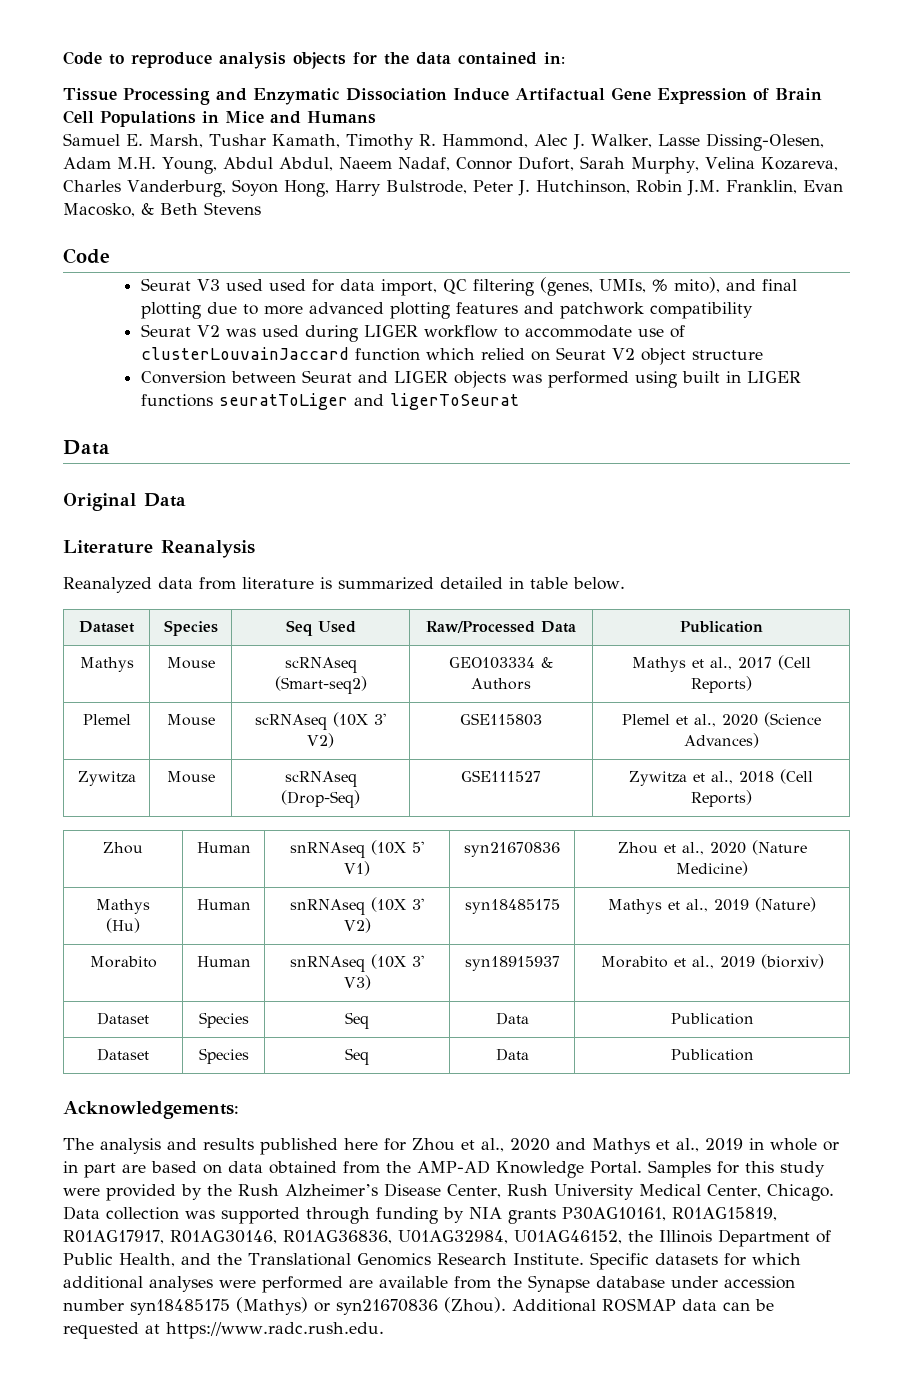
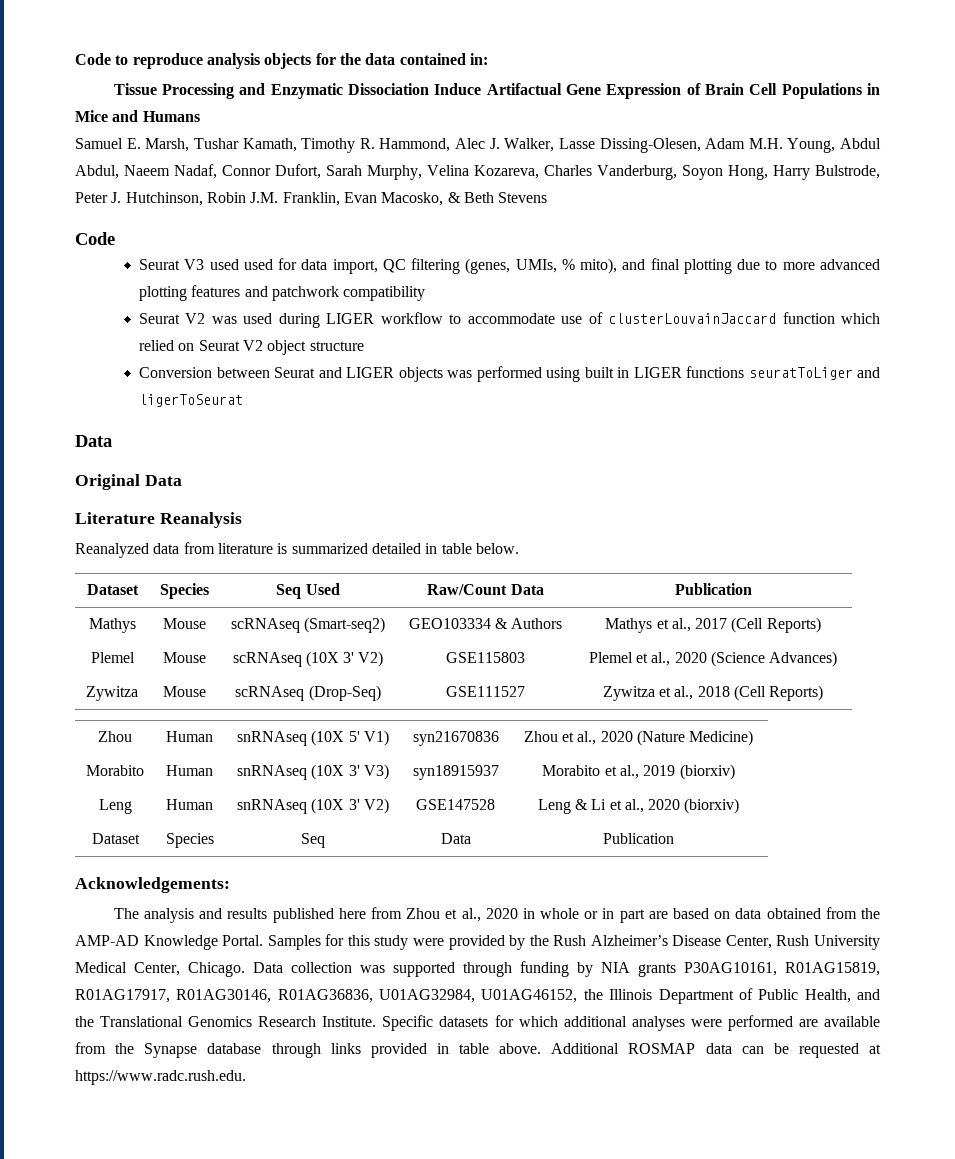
[426,621,535,633] Raw/Processed -> [427,584,508,595] Raw/Count
[96,899,150,914] [106,918,140,933] [196,899,251,910] [290,897,424,915] [343,918,371,933] [464,899,560,914] [608,897,816,914] // Mathys (Hu) | Human | snRNAseq (10X 3' V2) | syn18485175 | Mathys et al., 2019 (Nature) -> (754, 738) none
[97,1012,149,1025] [198,1012,249,1028] [345,1012,369,1029] [495,1012,529,1025] [670,1013,754,1025] Dataset | Species | Seq | Data | Publication -> [98,799,132,814] [166,799,213,810] [237,798,389,814] [416,799,495,810] [537,798,740,814] Leng | Human | snRNAseq (10X 3' V2) | GSE147528 | Leng & Li et al., 2020 (biorxiv)
[384,1138,743,1154] for Zhou et al., 2020 and Mathys et al., 2019 -> [370,907,518,922] from Zhou et al., 2020
[671,1276,795,1289] [63,1297,506,1315] under accession number syn18485175 (Mathys) or syn21670836 (Zhou). -> [271,1043,542,1058] through links provided in table above.

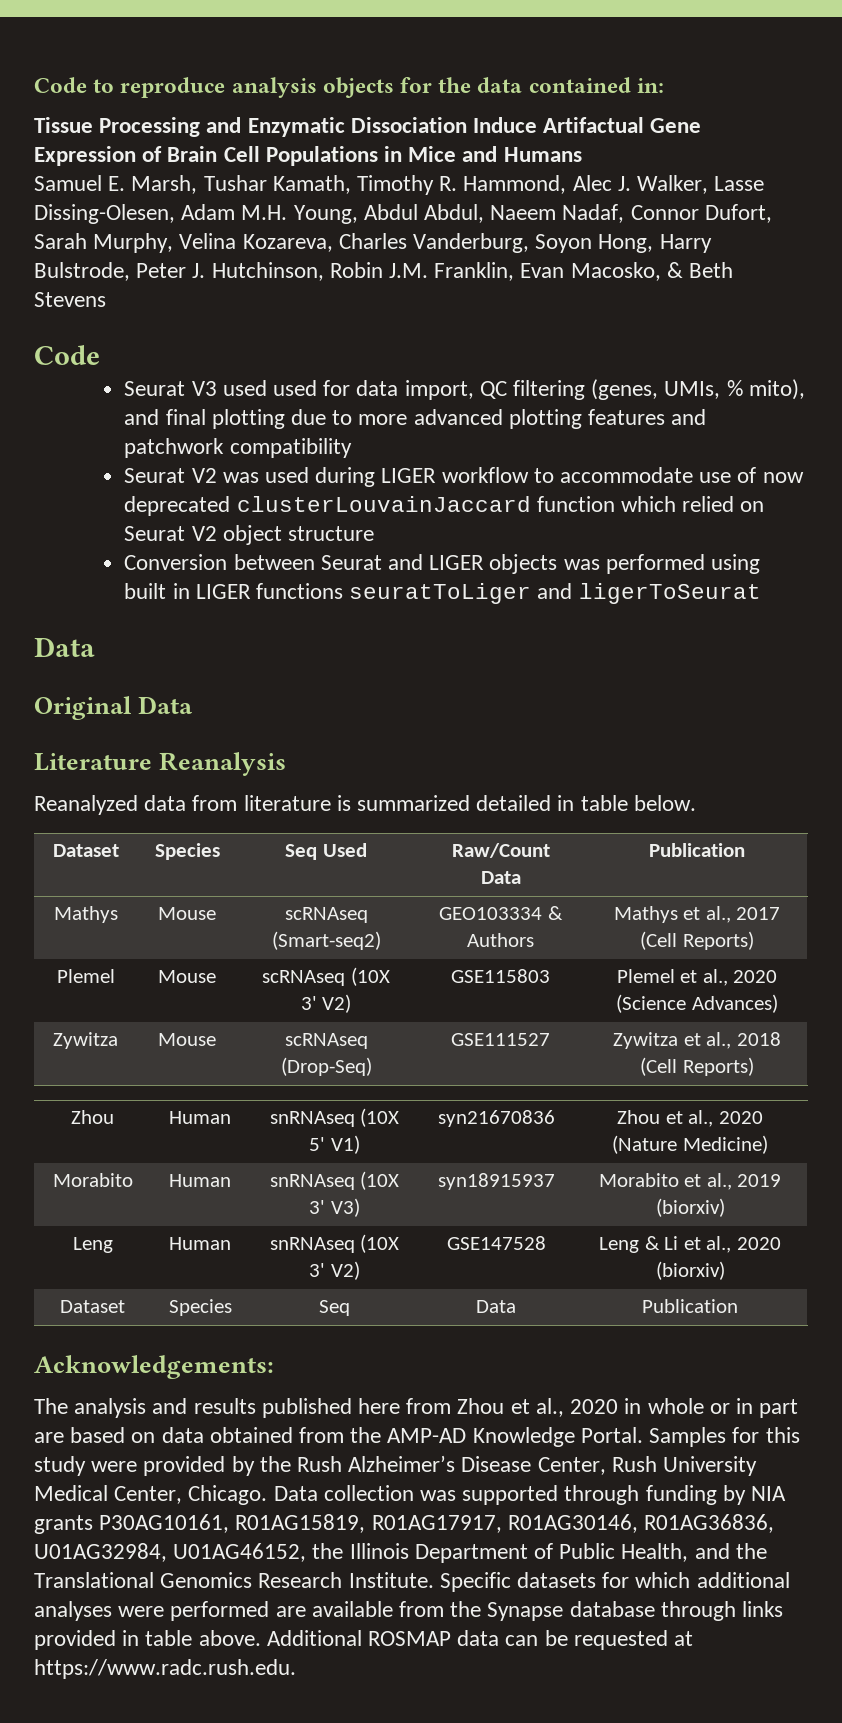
(603, 318) none -> [762,472,804,483] [124,496,231,516] now deprecated

